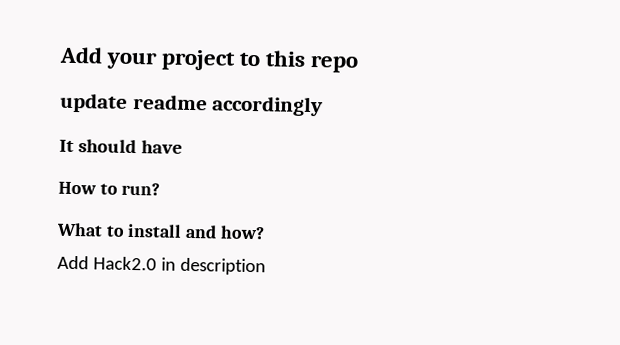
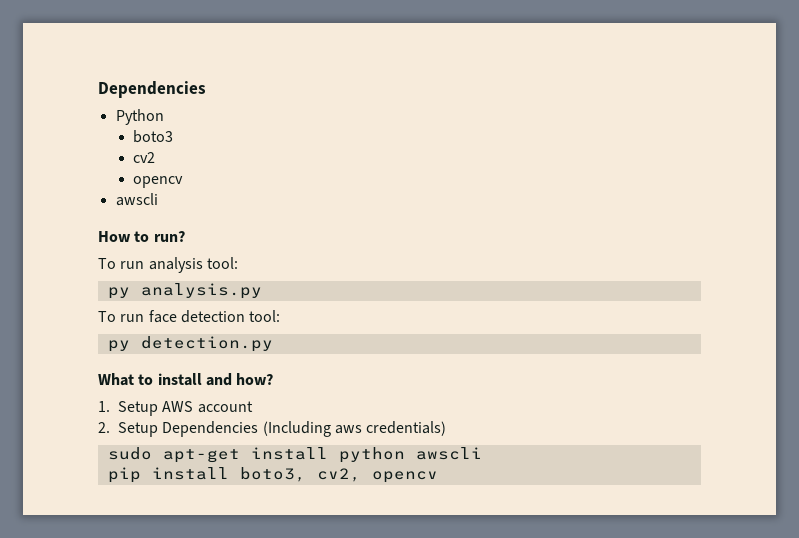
[59,46,359,73] [59,92,324,117] [59,139,184,154] [58,181,161,196] Add your project to this repo // update readme accordingly // It should have // How to run? -> [98,81,206,98] [115,109,164,125] [133,130,174,143] [133,152,156,163] [133,176,184,188] [115,193,158,206] [98,231,185,242] [98,257,238,273] [107,283,262,299] [98,310,281,323] [107,336,273,352] Dependencies // Python // boto3 // cv2 // opencv // awscli // How to run? // To run analysis tool: // py analysis.py // To run face detection tool: // py detection.py
[57,255,266,276] Add Hack2.0 in description -> [98,401,253,416] [98,421,447,437] [107,447,482,463] [107,467,438,483] 1. Setup AWS account // 2. Setup Dependencies (Including aws credentials) // sudo apt-get install python awscli // pip install boto3, cv2, opencv

